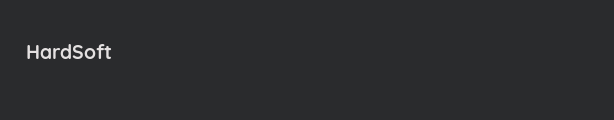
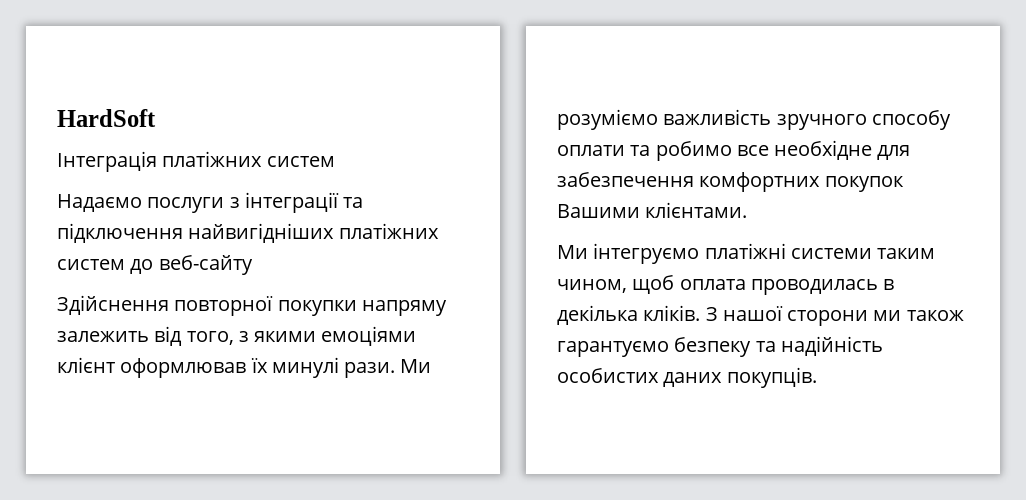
(112, 51) none -> [57,151,335,172] [57,192,364,213] [57,223,439,243] [57,255,253,275] [57,295,447,316] [57,326,417,346] [57,357,432,378] [557,109,951,130] [557,140,911,161] [557,172,904,192] [557,202,748,218] [557,243,936,264] [557,275,895,295] [557,305,964,326] [557,336,883,357] [557,367,817,388] // Інтеграція платіжних систем // Надаємо послуги з інтеграції та підключення найвигідніших платіжних систем до веб-сайту // Здійснення повторної покупки напряму залежить від того, з якими емоціями клієнт оформлював їх минулі рази. Ми розуміємо важливість зручного способу оплати та робимо все необхідне для забезпечення комфортних покупок Вашими клієнтами. // Ми інтегруємо платіжні системи таким чином, щоб оплата проводилась в декілька кліків. З нашої сторони ми також гарантуємо безпеку та надійність особистих даних покупців.

